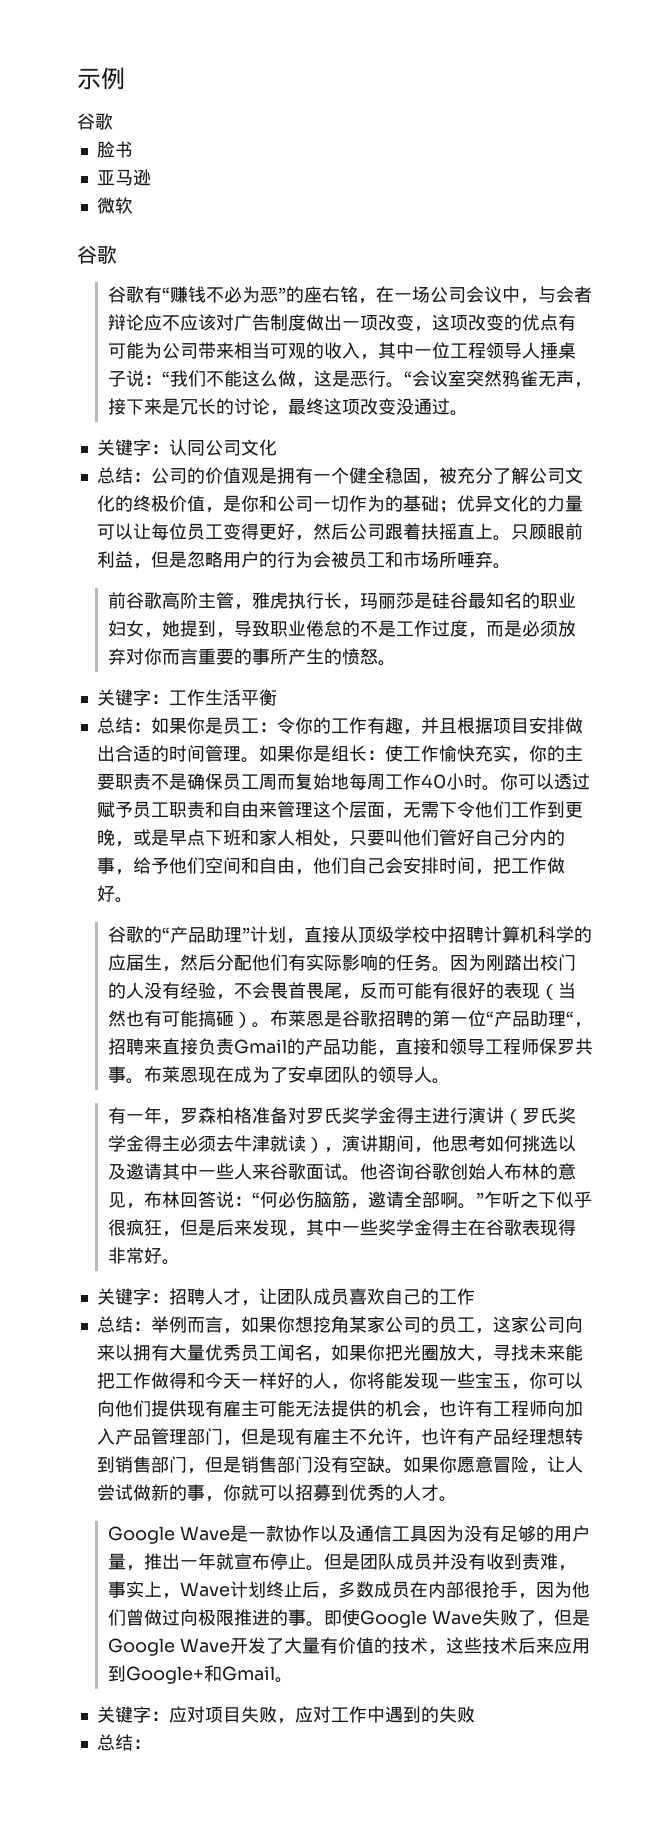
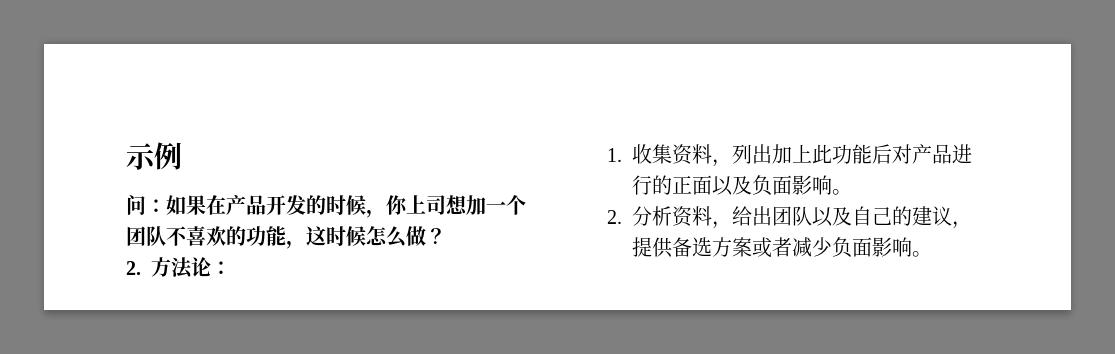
[77,113,113,130] [96,141,133,158] [96,169,151,186] [96,197,133,214] [77,245,117,264] [107,286,592,304] [107,314,576,332] [107,342,576,360] [107,370,592,388] [107,398,468,416] [96,439,277,456] [96,467,583,485] [96,495,583,513] [96,523,583,541] [96,551,511,569] [107,592,576,610] [107,620,576,638] [107,648,396,666] [96,689,277,706] [96,717,583,735] [96,745,583,763] [96,773,590,791] [96,801,583,819] [96,829,565,847] [96,857,565,875] [96,885,133,903] [107,926,592,944] [107,954,576,972] [107,982,576,1000] [107,1010,592,1028] [107,1038,593,1056] [107,1066,450,1084] [107,1107,576,1125] [107,1135,576,1153] [107,1163,576,1181] [107,1191,592,1209] [107,1219,576,1237] [107,1247,180,1265] [96,1288,475,1306] [96,1316,583,1334] [96,1344,583,1362] [96,1372,583,1390] [96,1400,583,1418] [96,1428,583,1446] [96,1456,583,1474] [96,1484,457,1502] [107,1525,590,1544] [107,1553,576,1571] [107,1581,590,1599] [107,1609,590,1628] [107,1637,590,1656] [107,1665,293,1684] [96,1706,475,1724] [96,1734,151,1751] 谷歌 // 脸书 // 亚马逊 // 微软 // 谷歌 // 谷歌有“赚钱不必为恶”的座右铭，在一场公司会议中，与会者辩论应不应该对广告制度做出一项改变，这项改变的优点有可能为公司带来相当可观的收入，其中一位工程领导人捶桌子说：“我们不能这么做，这是恶行。“会议室突然鸦雀无声，接下来是冗长的讨论，最终这项改变没通过。 // 关键字：认同公司文化 // 总结：公司的价值观是拥有一个健全稳固，被充分了解公司文化的终极价值，是你和公司一切作为的基础；优异文化的力量可以让每位员工变得更好，然后公司跟着扶摇直上。只顾眼前利益，但是忽略用户的行为会被员工和市场所唾弃。 // 前谷歌高阶主管，雅虎执行长，玛丽莎是硅谷最知名的职业妇女，她提到，导致职业倦怠的不是工作过度，而是必须放弃对你而言重要的事所产生的愤怒。 // 关键字：工作生活平衡 // 总结：如果你是员工：令你的工作有趣，并且根据项目安排做出合适的时间管理。如果你是组长：使工作愉快充实，你的主要职责不是确保员工周而复始地每周工作40小时。你可以透过赋予员工职责和自由来管理这个层面，无需下令他们工作到更晚，或是早点下班和家人相处，只要叫他们管好自己分内的事，给予他们空间和自由，他们自己会安排时间，把工作做好。 // 谷歌的“产品助理”计划，直接从顶级学校中招聘计算机科学的应届生，然后分配他们有实际影响的任务。因为刚踏出校门的人没有经验，不会畏首畏尾，反而可能有很好的表现（当然也有可能搞砸）。布莱恩是谷歌招聘的第一位“产品助理“，招聘来直接负责Gmail的产品功能，直接和领导工程师保罗共事。布莱恩现在成为了安卓团队的领导人。 // 有一年，罗森柏格准备对罗氏奖学金得主进行演讲（罗氏奖学金得主必须去牛津就读），演讲期间，他思考如何挑选以及邀请其中一些人来谷歌面试。他咨询谷歌创始人布林的意见，布林回答说：“何必伤脑筋，邀请全部啊。”乍听之下似乎很疯狂，但是后来发现，其中一些奖学金得主在谷歌表现得非常好。 // 关键字：招聘人才，让团队成员喜欢自己的工作 // 总结：举例而言，如果你想挖角某家公司的员工，这家公司向来以拥有大量优秀员工闻名，如果你把光圈放大，寻找未来能把工作做得和今天一样好的人，你将能发现一些宝玉，你可以向他们提供现有雇主可能无法提供的机会，也许有工程师向加入产品管理部门，但是现有雇主不允许，也许有产品经理想转到销售部门，但是销售部门没有空缺。如果你愿意冒险，让人尝试做新的事，你就可以招募到优秀的人才。 // Google Wave是一款协作以及通信工具因为没有足够的用户量，推出一年就宣布停止。但是团队成员并没有收到责难，事实上，Wave计划终止后，多数成员在内部很抢手，因为他们曾做过向极限推进的事。即使Google Wave失败了，但是Google Wave开发了大量有价值的技术，这些技术后来应用到Google+和Gmail。 // 关键字：应对项目失败，应对工作中遇到的失败 // 总结： -> [126,195,526,218] [126,226,446,249] [126,257,231,279] [606,144,972,167] [631,175,852,196] [606,206,972,229] [631,237,932,258] 问：如果在产品开发的时候，你上司想加一个团队不喜欢的功能，这时候怎么做？ // 2.方法论： // 1.收集资料，列出加上此功能后对产品进行的正面以及负面影响。 // 2.分析资料，给出团队以及自己的建议，提供备选方案或者减少负面影响。

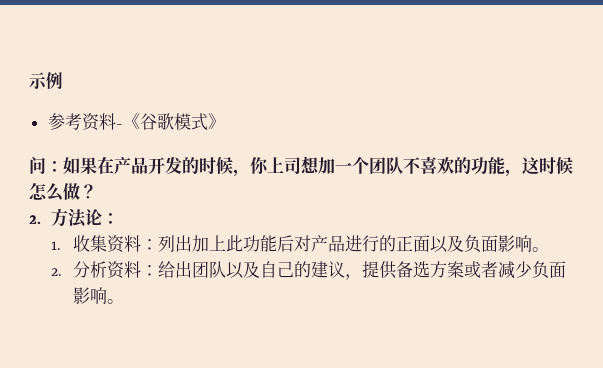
(182, 156) none -> [47,113,225,131] // 参考资料-《谷歌模式》
[711,159,732,167] ， -> [141,239,159,250] ：
[711,221,732,229] ， -> [141,265,159,276] ：

